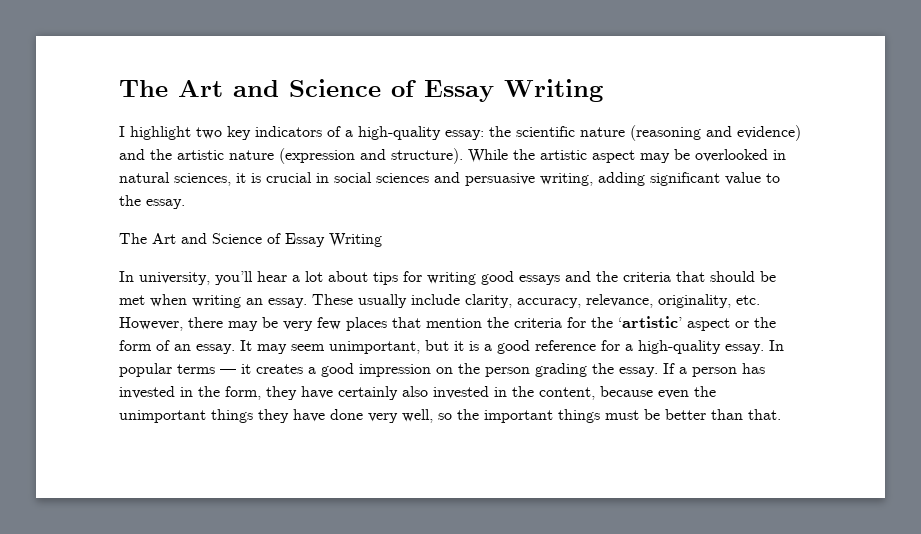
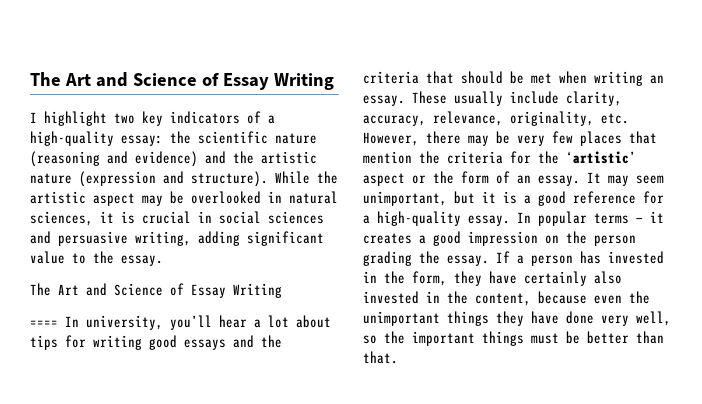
(382, 240) none -> [30,320,58,327] ====

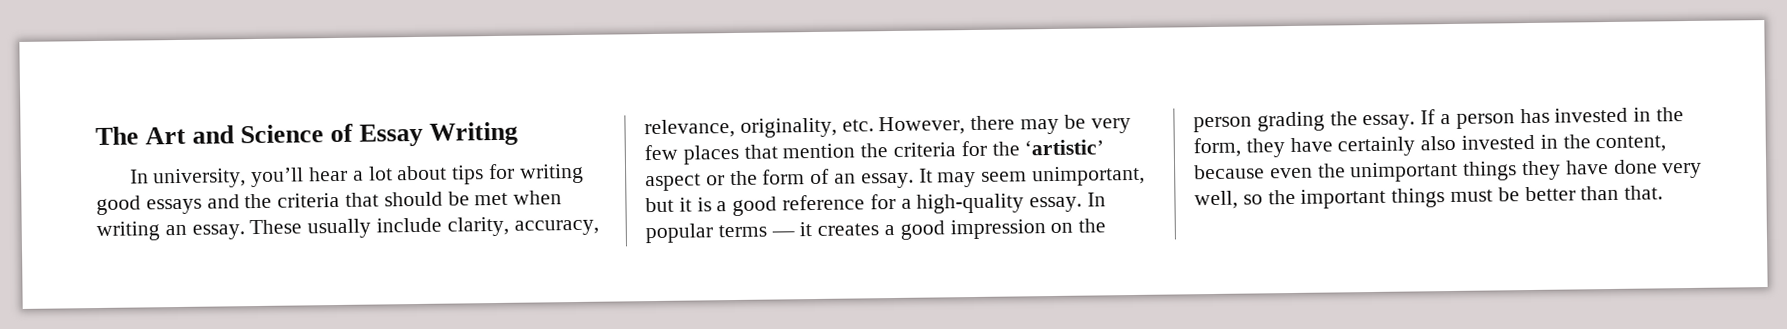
[30,72,334,90] [30,111,275,126] [30,131,317,146] [30,151,317,167] [30,171,338,187] [30,191,338,206] [30,211,324,226] [30,231,324,246] [30,251,163,266] [30,283,282,298] [30,320,58,327] The Art and Science of Essay Writing // I highlight two key indicators of a high-quality essay: the scientific nature (reasoning and evidence) and the artistic nature (expression and structure). While the artistic aspect may be overlooked in natural sciences, it is crucial in social sciences and persuasive writing, adding significant value to the essay. // The Art and Science of Essay Writing // ==== -> [95,121,519,147] The Art and Science of Essay Writing //

